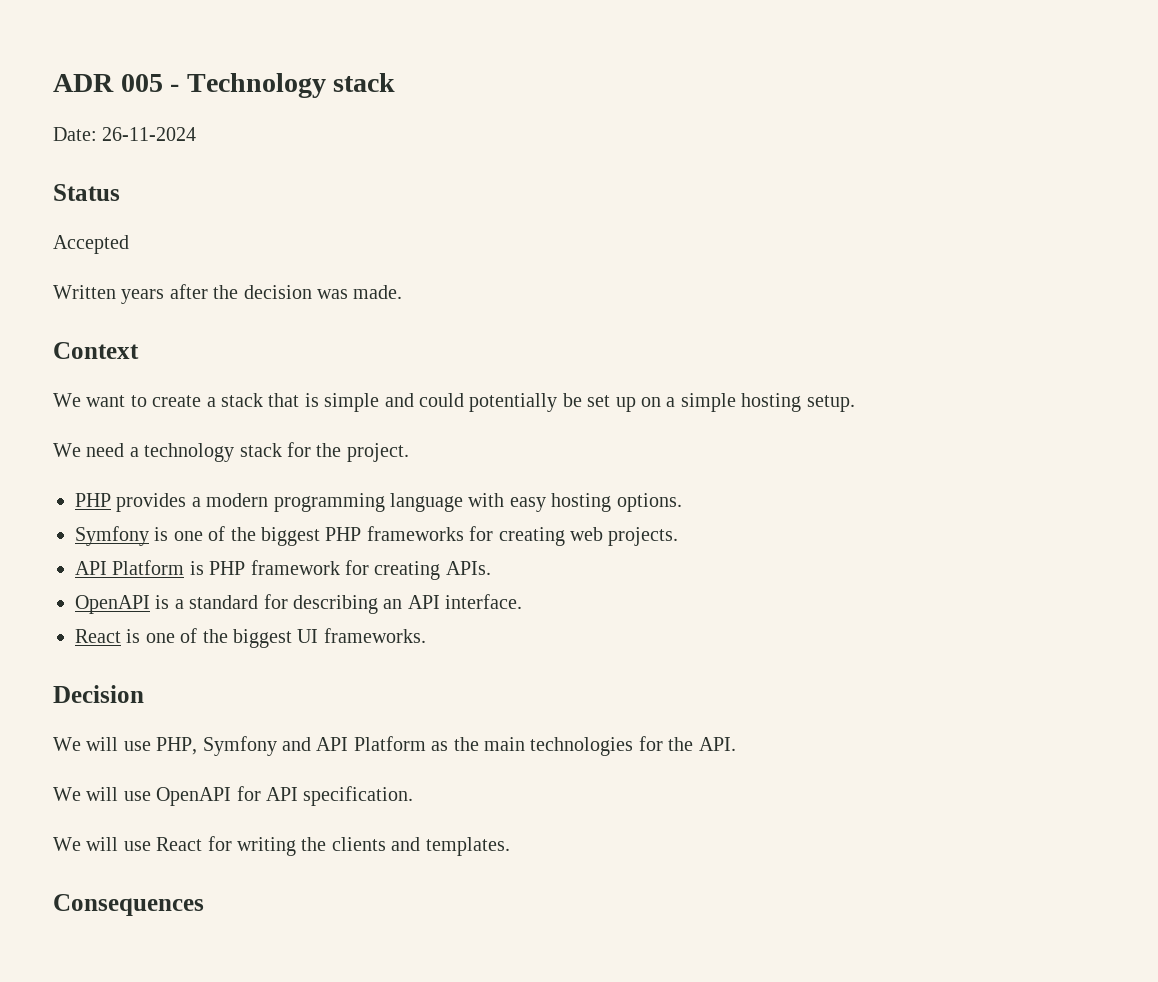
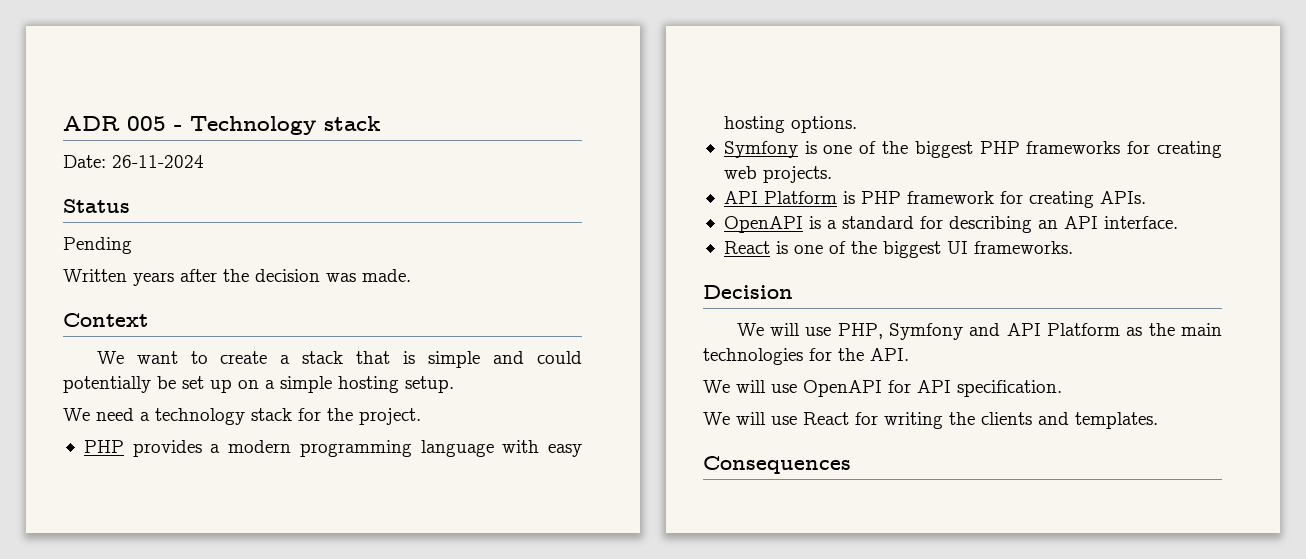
[53,235,129,254] Accepted -> [63,237,132,254] Pending

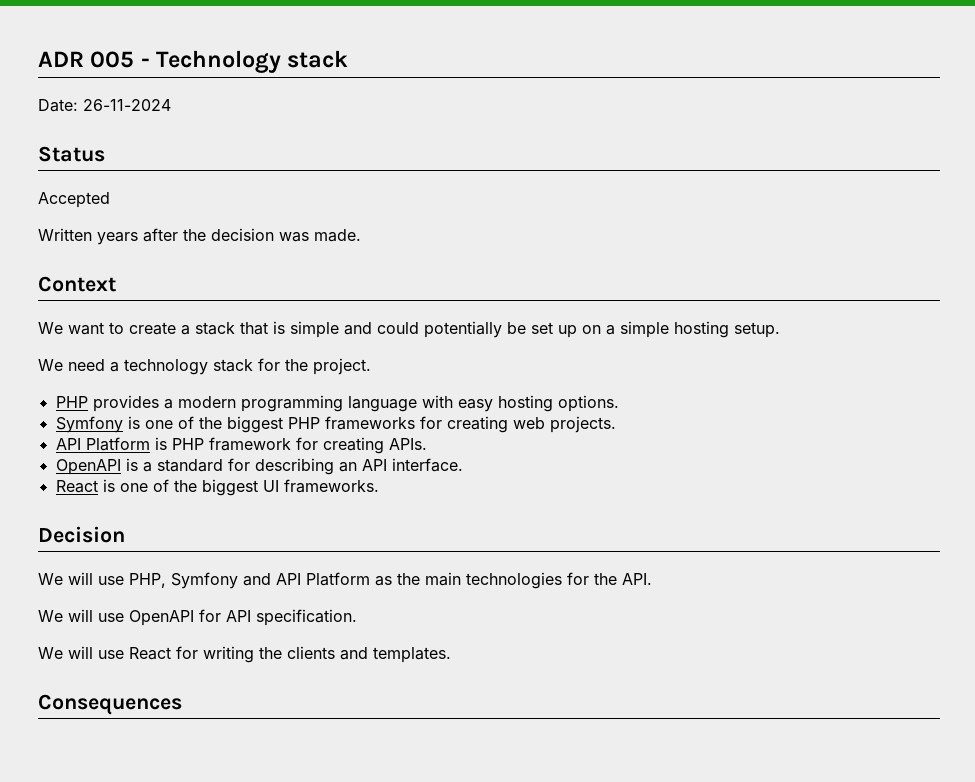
[63,237,132,254] Pending -> [38,192,110,208] Accepted

